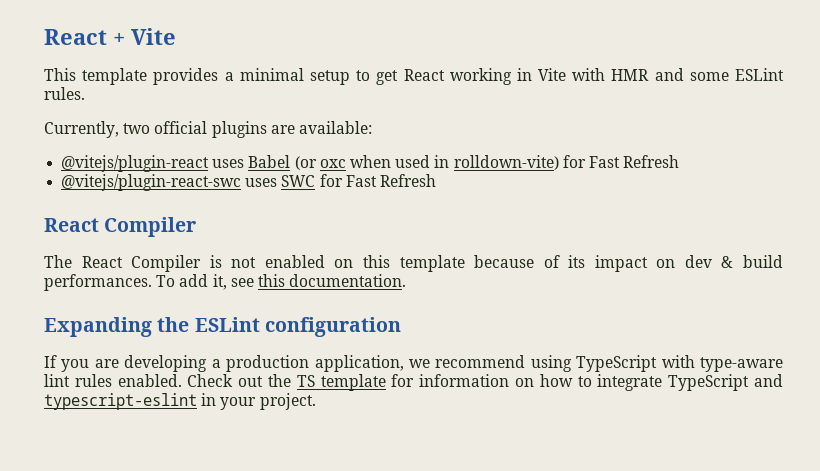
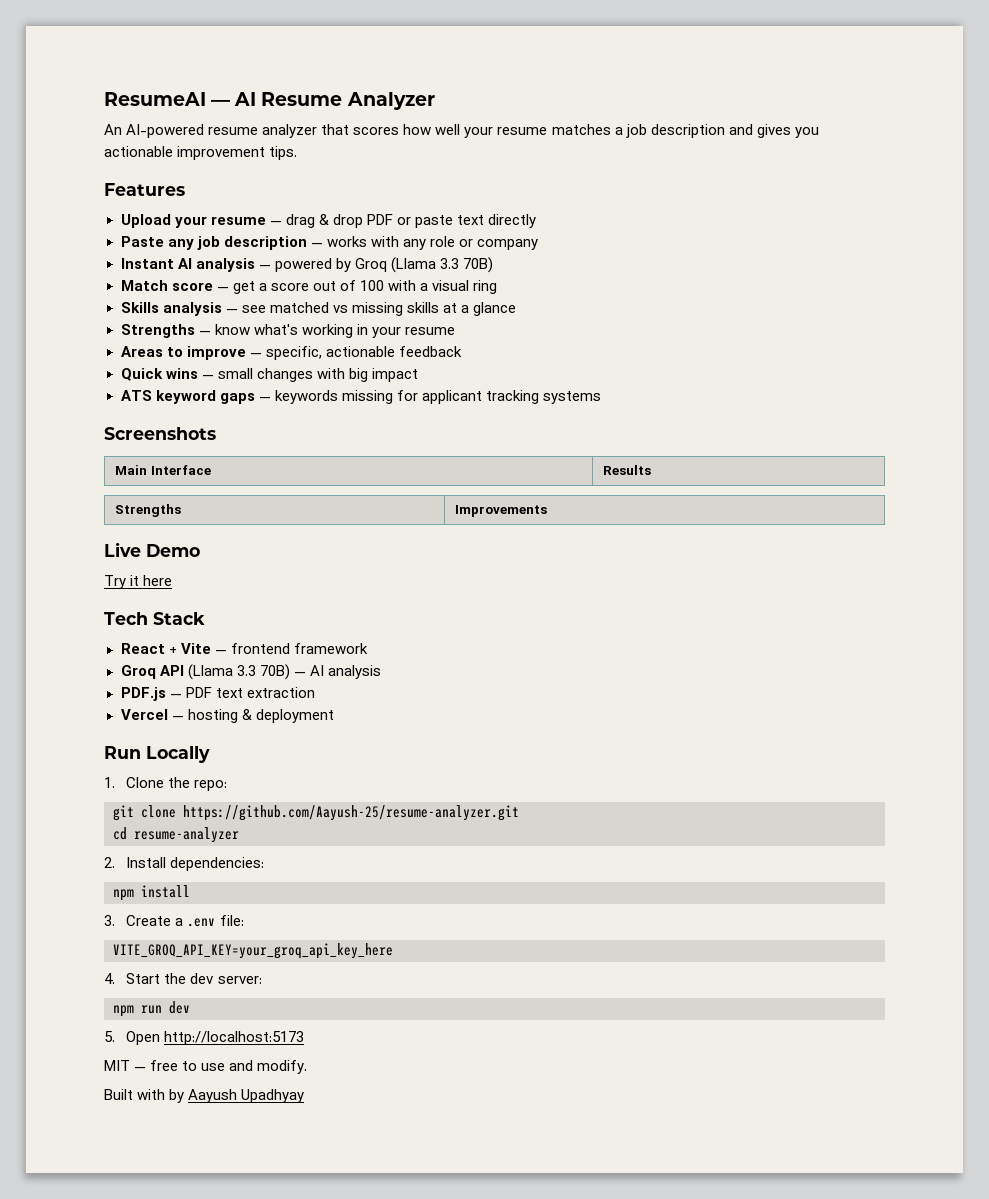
[44,28,176,45] [44,68,784,85] [44,87,85,100] [44,121,372,138] [61,155,680,172] [61,174,436,191] [44,217,197,237] [44,255,783,272] [44,274,407,291] [44,317,401,337] [44,355,783,372] [44,374,783,391] [44,393,316,410] React + Vite // This template provides a minimal setup to get React working in Vite with HMR and some ESLint rules. // Currently, two official plugins are available: // @vitejs/plugin-react uses Babel (or oxc when used in rolldown-vite) for Fast Refresh // @vitejs/plugin-react-swc uses SWC for Fast Refresh // React Compiler // The React Compiler is not enabled on this template because of its impact on dev & build performances. To add it, see this documentation. // Expanding the ESLint configuration // If you are developing a production application, we recommend using TypeScript with type-aware lint rules enabled. Check out the TS template for information on how to integrate TypeScript and typescript-eslint in your project. -> [104,92,435,110] [104,124,819,138] [104,146,298,160] [104,183,185,196] [120,214,537,228] [120,236,538,250] [120,257,493,273] [120,280,498,294] [120,302,517,316] [120,324,455,338] [120,346,462,360] [120,368,418,382] [120,390,601,404] [104,427,216,440] [115,465,212,475] [603,465,652,475] [115,504,182,517] [455,505,548,517] [104,542,200,557] [104,575,173,589] [104,612,205,625] [120,643,368,654] [120,664,381,680] [120,687,315,701] [120,709,334,723] [104,746,210,763] [104,777,228,791] [113,805,519,821] [113,827,239,843] [104,857,265,871] [113,885,190,901] [104,915,244,927] [113,943,393,959] [104,973,262,984] [113,1001,190,1017] [104,1031,305,1045] [104,1060,308,1074] [104,1089,305,1103] ResumeAI — AI Resume Analyzer // An AI-powered resume analyzer that scores how well your resume matches a job description and gives you actionable improvement tips. // Features // Upload your resume — drag & drop PDF or paste text directly // Paste any job description — works with any role or company // Instant AI analysis — powered by Groq (Llama 3.3 70B) // Match score — get a score out of 100 with a visual ring // Skills analysis — see matched vs missing skills at a glance // Strengths — know what's working in your resume // Areas to improve — specific, actionable feedback // Quick wins — small changes with big impact // ATS keyword gaps — keywords missing for applicant tracking systems // Screenshots // Main Interface | Results // Strengths | Improvements // Live Demo // Try it here // Tech Stack // React + Vite — frontend framework // Groq API (Llama 3.3 70B) — AI analysis // PDF.js — PDF text extraction // Vercel — hosting & deployment // Run Locally // 1. Clone the repo: // git clone https://github.com/Aayush-25/resume-analyzer.git // cd resume-analyzer // 2. Install dependencies: // npm install // 3. Create a .env file: // VITE_GROQ_API_KEY=your_groq_api_key_here // 4. Start the dev server: // npm run dev // 5. Open http://localhost:5173 // MIT — free to use and modify. // Built with by Aayush Upadhyay

